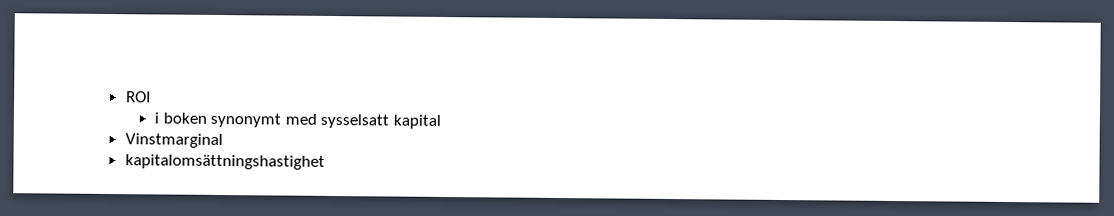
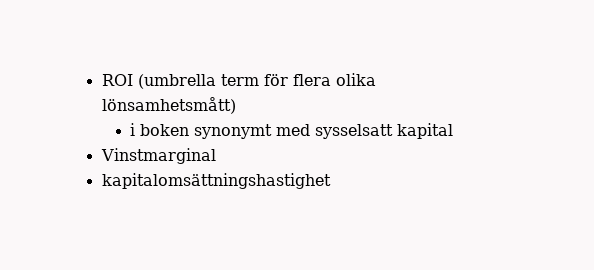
(151, 97) none -> [137,73,376,89] [101,97,236,114] (umbrella term för flera olika lönsamhetsmått)

